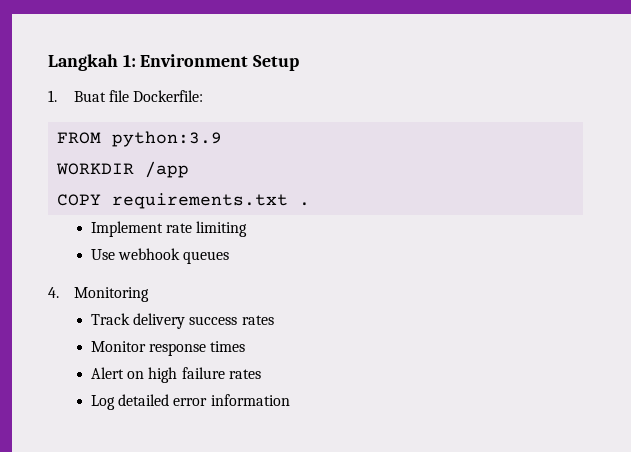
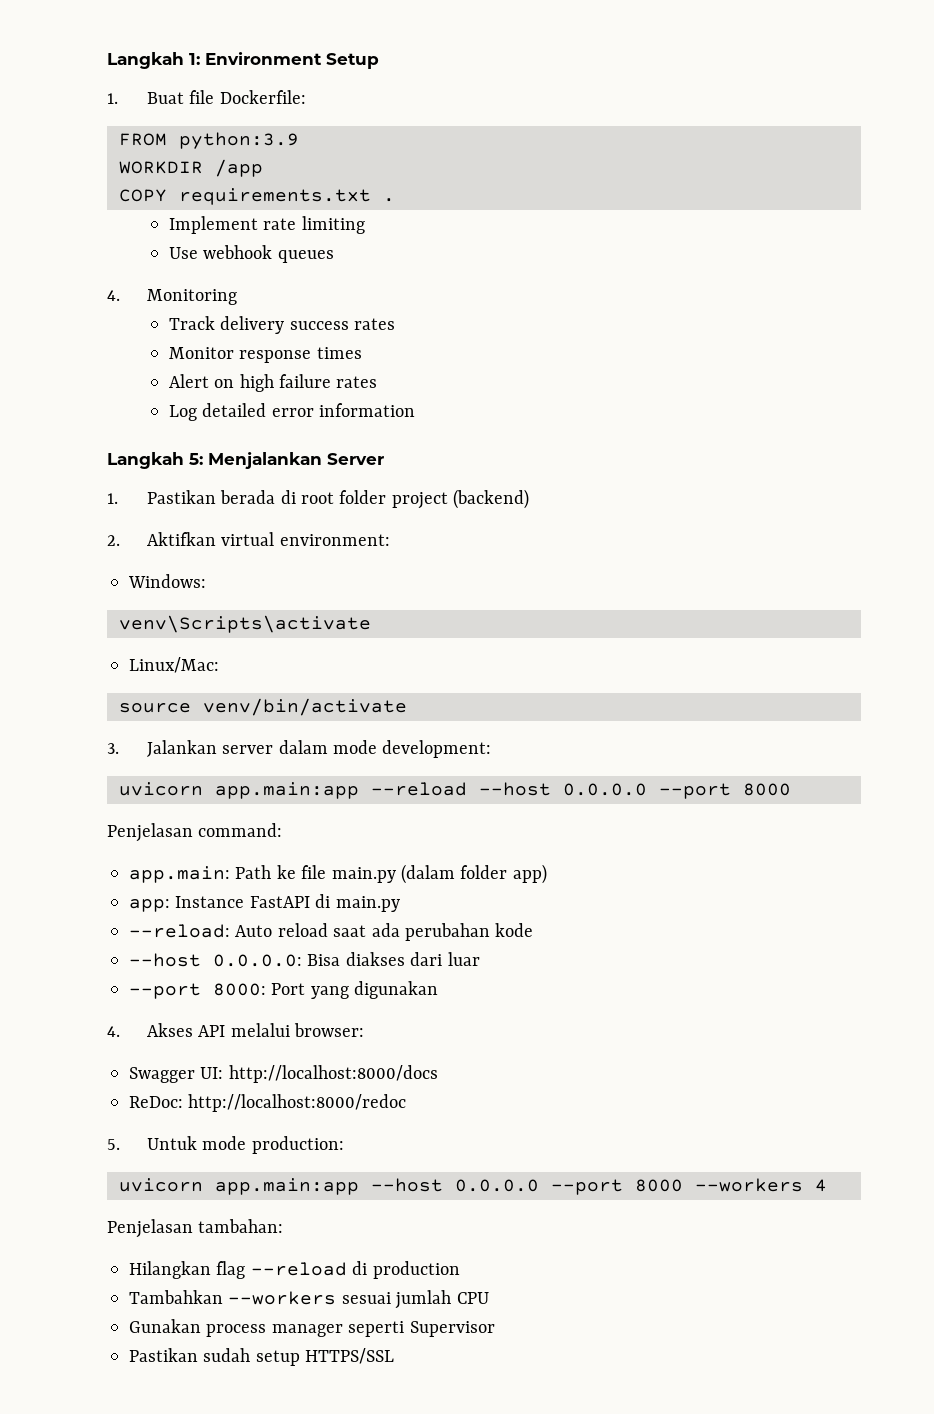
(290, 400) none -> [107,452,384,469] [107,489,530,509] [107,532,390,546] [128,574,206,588] [119,615,371,633] [129,657,219,673] [119,698,407,716] [107,740,492,758] [119,782,791,799] [107,823,283,842] [129,864,547,884] [129,894,400,912] [129,923,534,941] [129,952,480,967] [129,981,439,999] [107,1023,365,1037] [129,1065,438,1083] [129,1094,407,1112] [107,1136,344,1154] [119,1178,827,1195] [107,1219,284,1238] [129,1261,460,1279] [129,1290,489,1309] [129,1319,495,1337] [129,1348,395,1366] // Langkah 5: Menjalankan Server // 1. Pastikan berada di root folder project (backend) // 2. Aktifkan virtual environment: // Windows: // venv\Scripts\activate // Linux/Mac: // source venv/bin/activate // 3. Jalankan server dalam mode development: // uvicorn app.main:app --reload --host 0.0.0.0 --port 8000 // Penjelasan command: // app.main: Path ke file main.py (dalam folder app) // app: Instance FastAPI di main.py // --reload: Auto reload saat ada perubahan kode // --host 0.0.0.0: Bisa diakses dari luar // --port 8000: Port yang digunakan // 4. Akses API melalui browser: // Swagger UI: http://localhost:8000/docs // ReDoc: http://localhost:8000/redoc // 5. Untuk mode production: // uvicorn app.main:app --host 0.0.0.0 --port 8000 --workers 4 // Penjelasan tambahan: // Hilangkan flag --reload di production // Tambahkan --workers sesuai jumlah CPU // Gunakan process manager seperti Supervisor // Pastikan sudah setup HTTPS/SSL

